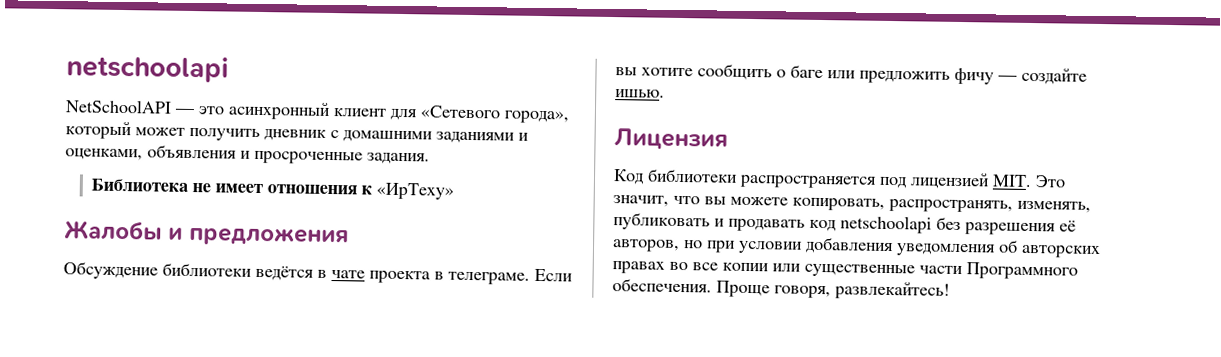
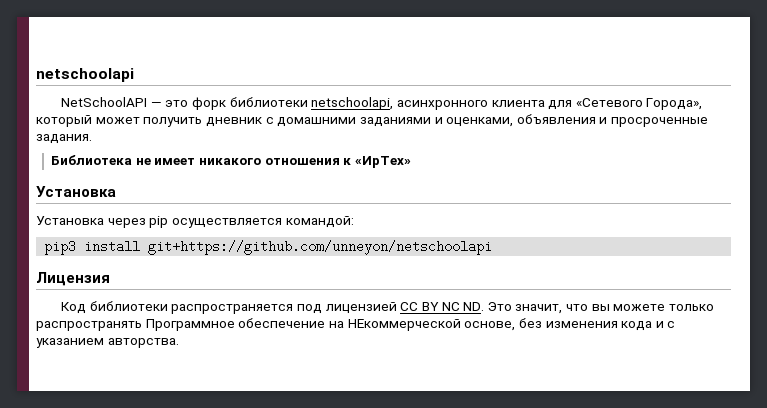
[228,101,386,120] асинхронный клиент -> [191,97,545,110] форк библиотеки netschoolapi, асинхронного клиента
[504,110,569,124] города», -> [646,98,703,110] Города»,
(264, 188) none -> [198,158,261,165] никакого
[376,182,455,200] [64,220,349,247] [63,261,573,285] [615,63,1087,85] [615,89,665,98] «ИрТеху» // Жалобы и предложения // Обсуждение библиотеки ведётся в чате проекта в телеграме. Если вы хотите сообщить о баге или предложить фичу — создайте ишью. -> [354,156,411,168] [36,186,116,197] [36,216,354,228] [44,240,493,255] «ИрТех» // Установка // Установка через pip осуществляется командой: // pip3 install git+https://github.com/unneyon/netschoolapi
[992,174,1032,188] MIT. -> [400,302,485,311] CC BY NC ND.
[792,197,1091,213] [613,212,1076,236] [612,236,1101,259] [612,261,1078,280] [612,278,950,300] копировать, распространять, изменять, публиковать и продавать код netschoolapi без разрешения её авторов, но при условии добавления уведомления об авторских правах во все копии или существенные части Программного обеспечения. Проще говоря, развлекайтесь! -> [669,304,715,311] [36,318,676,331] [36,338,179,348] только распространять Программное обеспечение на НЕкоммерческой основе, без изменения кода и с указанием авторства.

